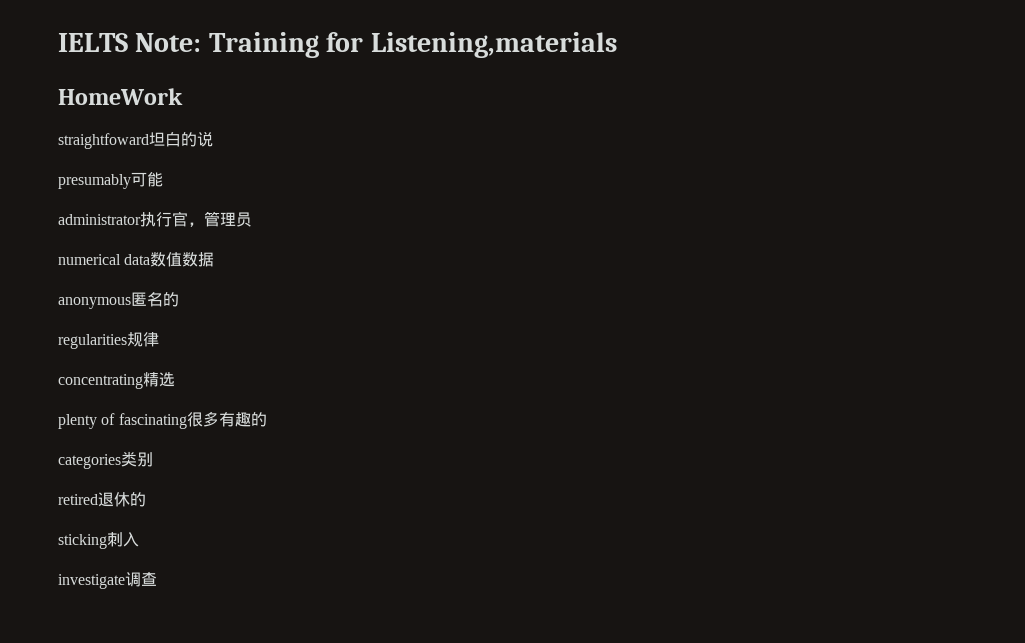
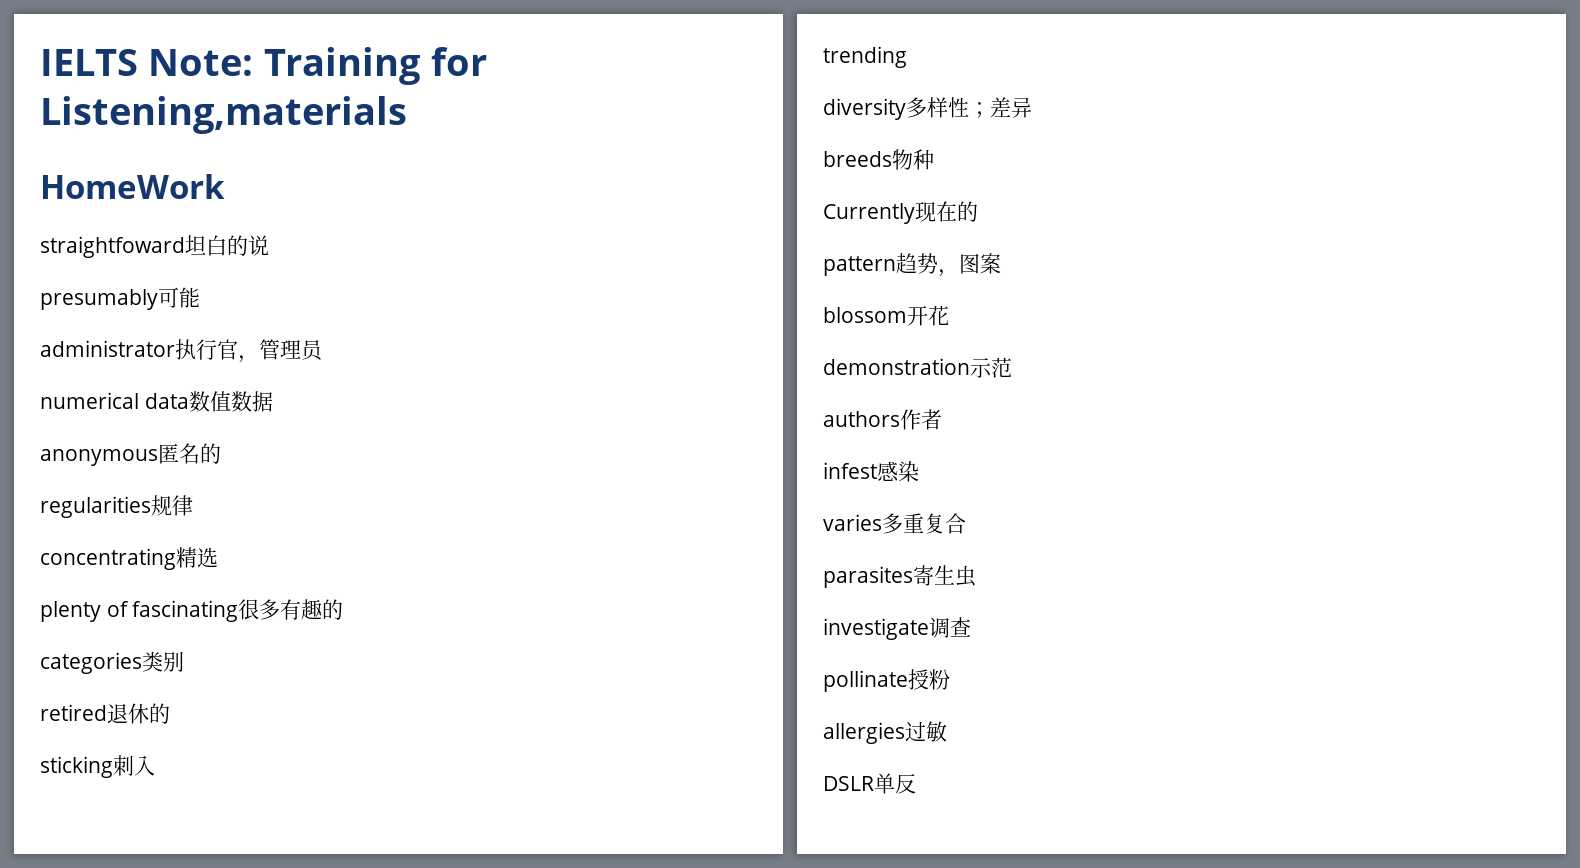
[58,572,157,589] investigate调查 -> [823,46,907,68] [823,97,1032,120] [823,149,934,170] [823,201,978,224] [823,253,1001,277] [823,305,949,326] [823,357,1012,378] [823,409,942,430] [823,461,919,482] [823,513,966,534] [823,565,976,588] [823,617,971,640] [823,669,950,692] [823,721,947,744] [823,773,916,794] trending // diversity多样性；差异 // breeds物种 // Currently现在的 // pattern趋势，图案 // blossom开花 // demonstration示范 // authors作者 // infest感染 // varies多重复合 // parasites寄生虫 // investigate调查 // pollinate授粉 // allergies过敏 // DSLR单反

